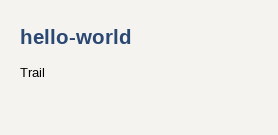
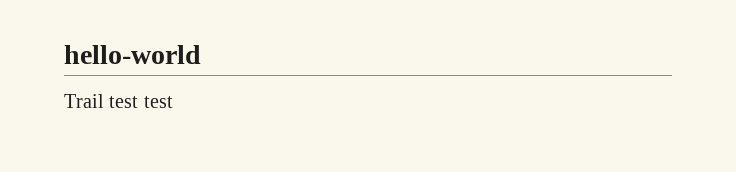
(45, 72) none -> [109,96,173,108] test test

